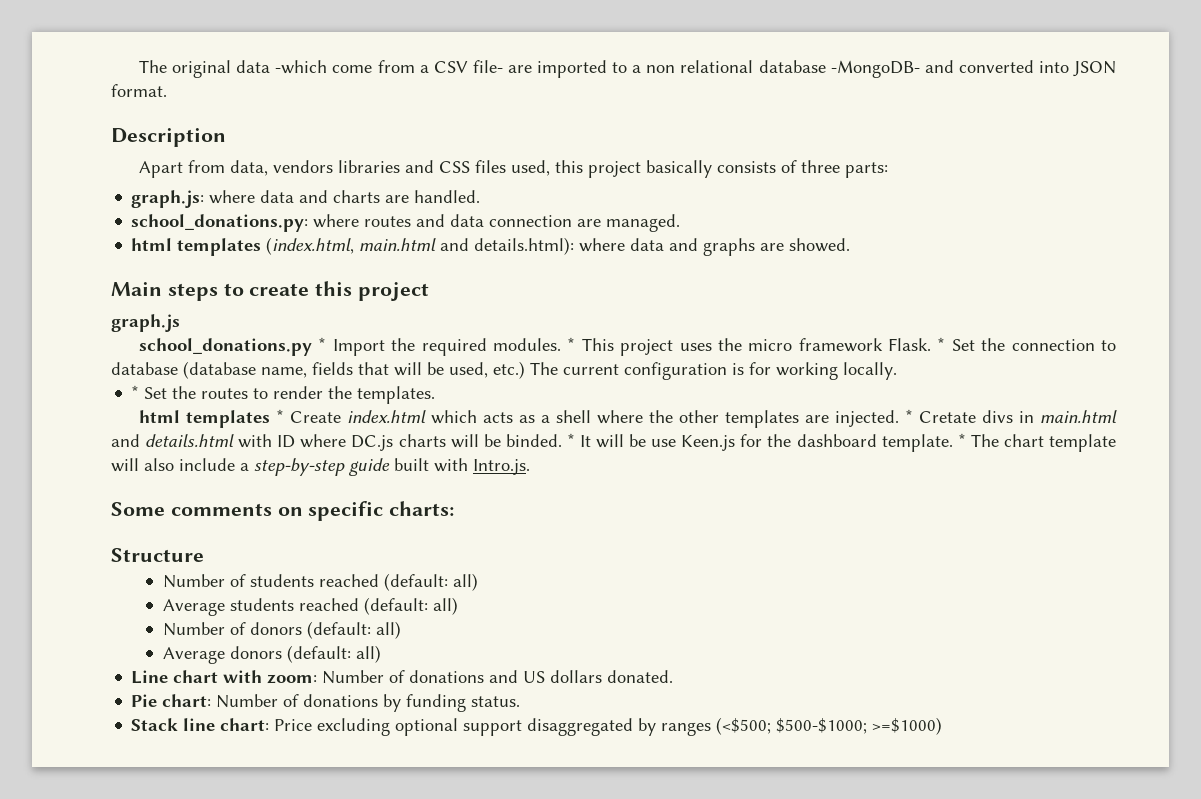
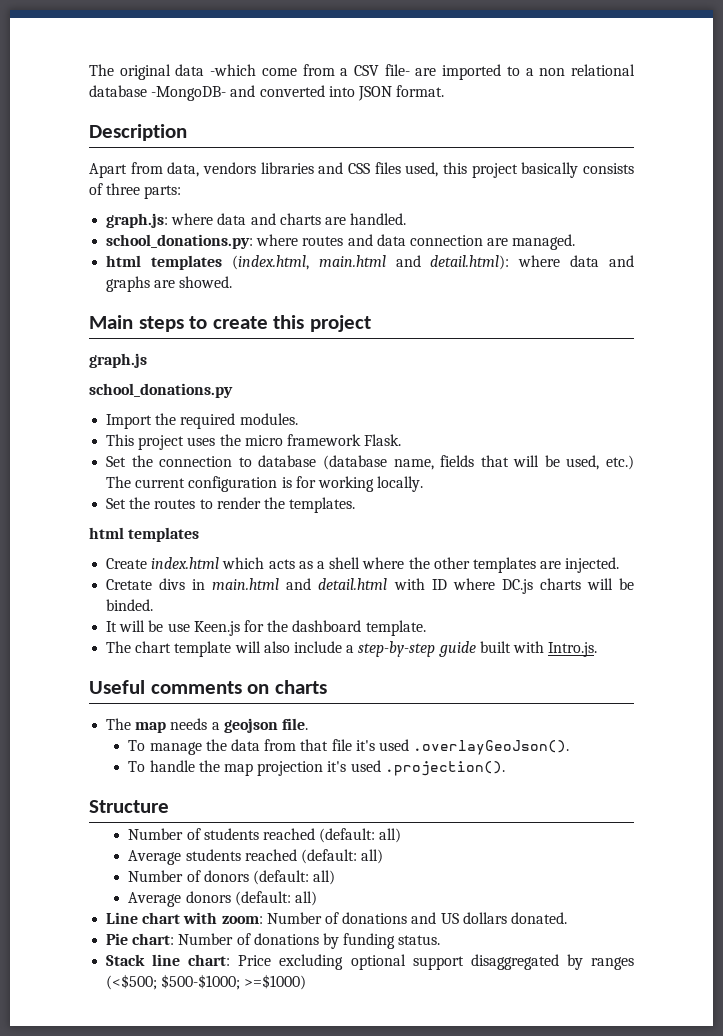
[474,237,575,255] details.html): -> [430,255,510,270] detail.html):
[318,337,327,351] * -> (233, 390) //
[567,337,576,351] * -> (298, 419) //
[937,337,946,351] * -> (402, 440) //
[131,385,140,399] * -> (424, 484) none
[276,409,285,423] * -> (200, 534) //
[905,409,914,423] * -> (620, 565) //
[145,434,235,447] details.html -> [318,578,388,590] detail.html
[566,433,575,447] * -> (154, 605) //
[957,433,966,447] * -> (426, 628) //
[111,502,165,516] Some -> [89,680,145,694] Useful
[308,501,455,521] specific charts: -> [274,680,327,694] [106,718,308,733] [128,739,570,755] [128,760,505,776] charts // The map needs a geojson file. // To manage the data from that file it's used .overlayGeoJson(). // To handle the map projection it's used .projection().

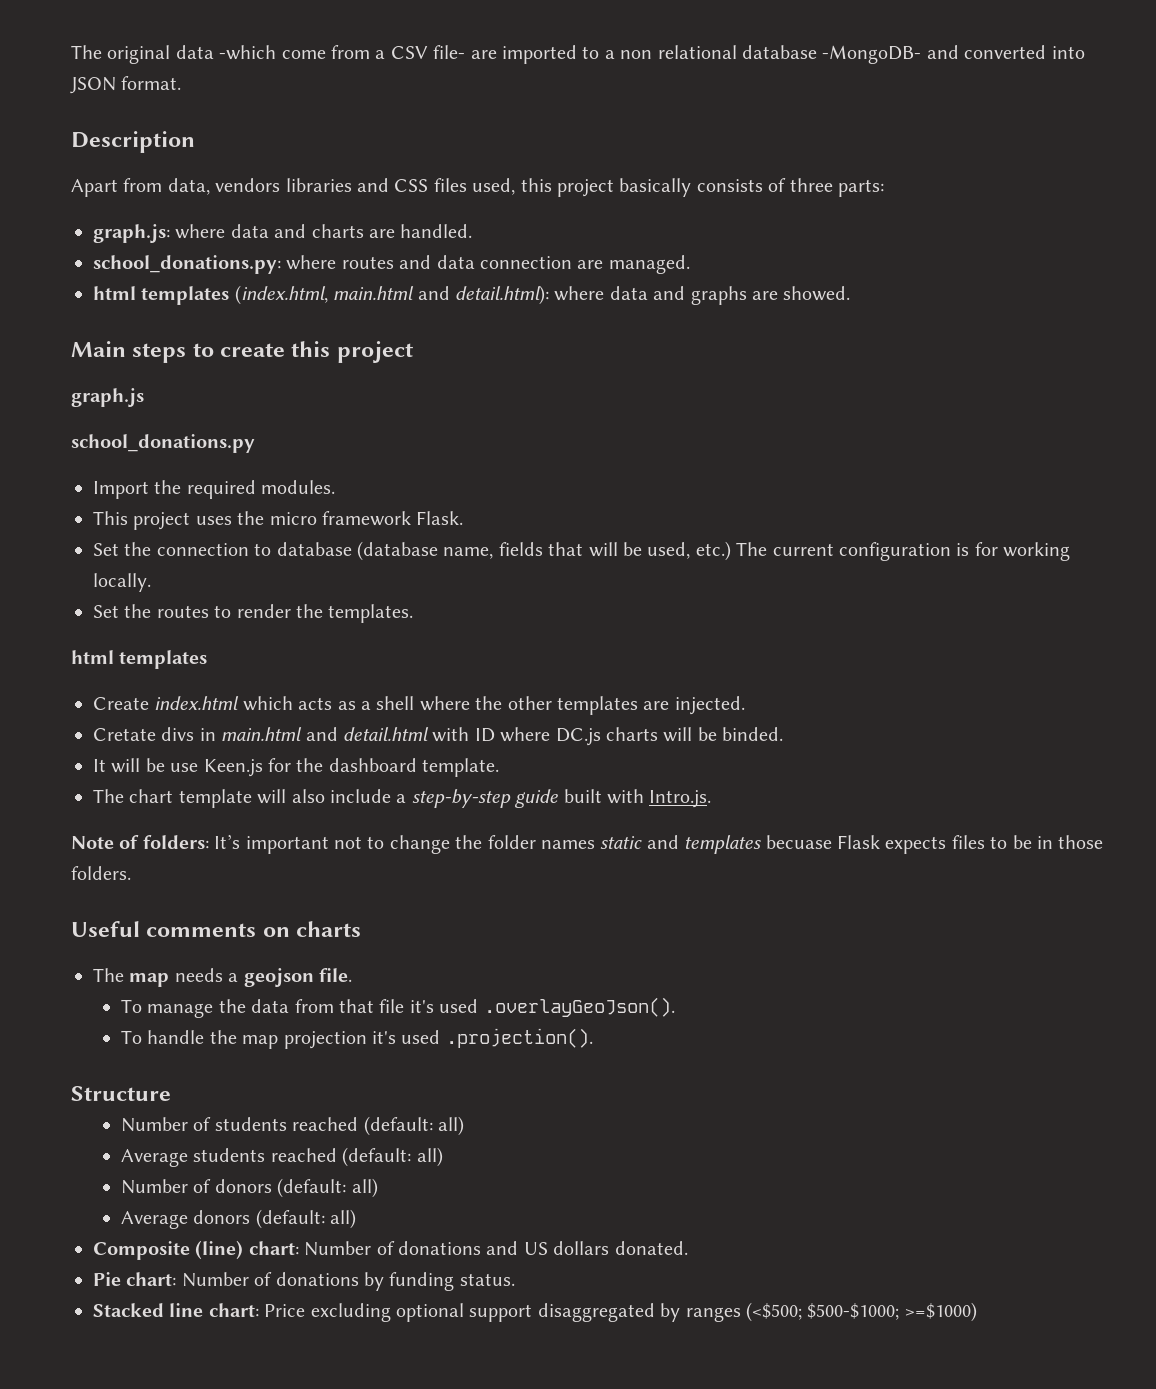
(598, 649) none -> [71,834,1104,854] [71,866,131,880] // Note of folders: It’s important not to change the folder names static and templates becuase Flask expects files to be in those folders.
[106,912,263,924] Line chart with zoom: -> [93,1240,299,1260] Composite (line) chart:
[106,954,146,966] Stack -> [93,1303,164,1317] Stacked

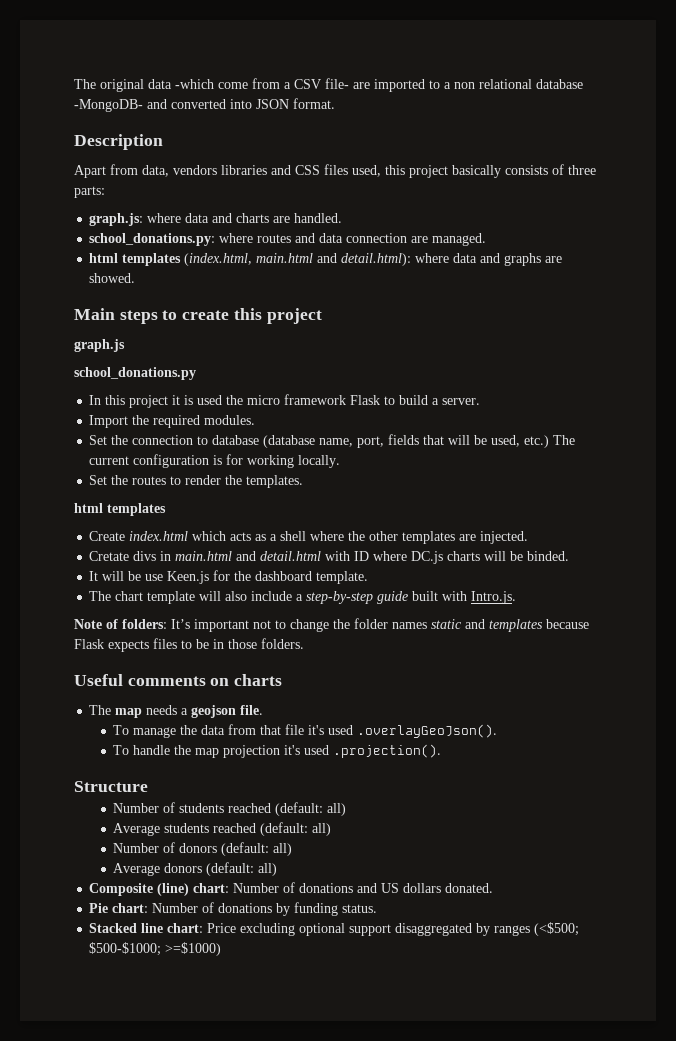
[93,480,336,499] [93,511,464,530] Import the required modules. // This project uses the micro framework Flask. -> [89,394,481,408] [89,415,256,428] In this project it is used the micro framework Flask to build a server. // Import the required modules.
(494, 553) none -> [357,436,385,448] port,
[765,835,832,849] becuase -> [546,619,589,629] because

